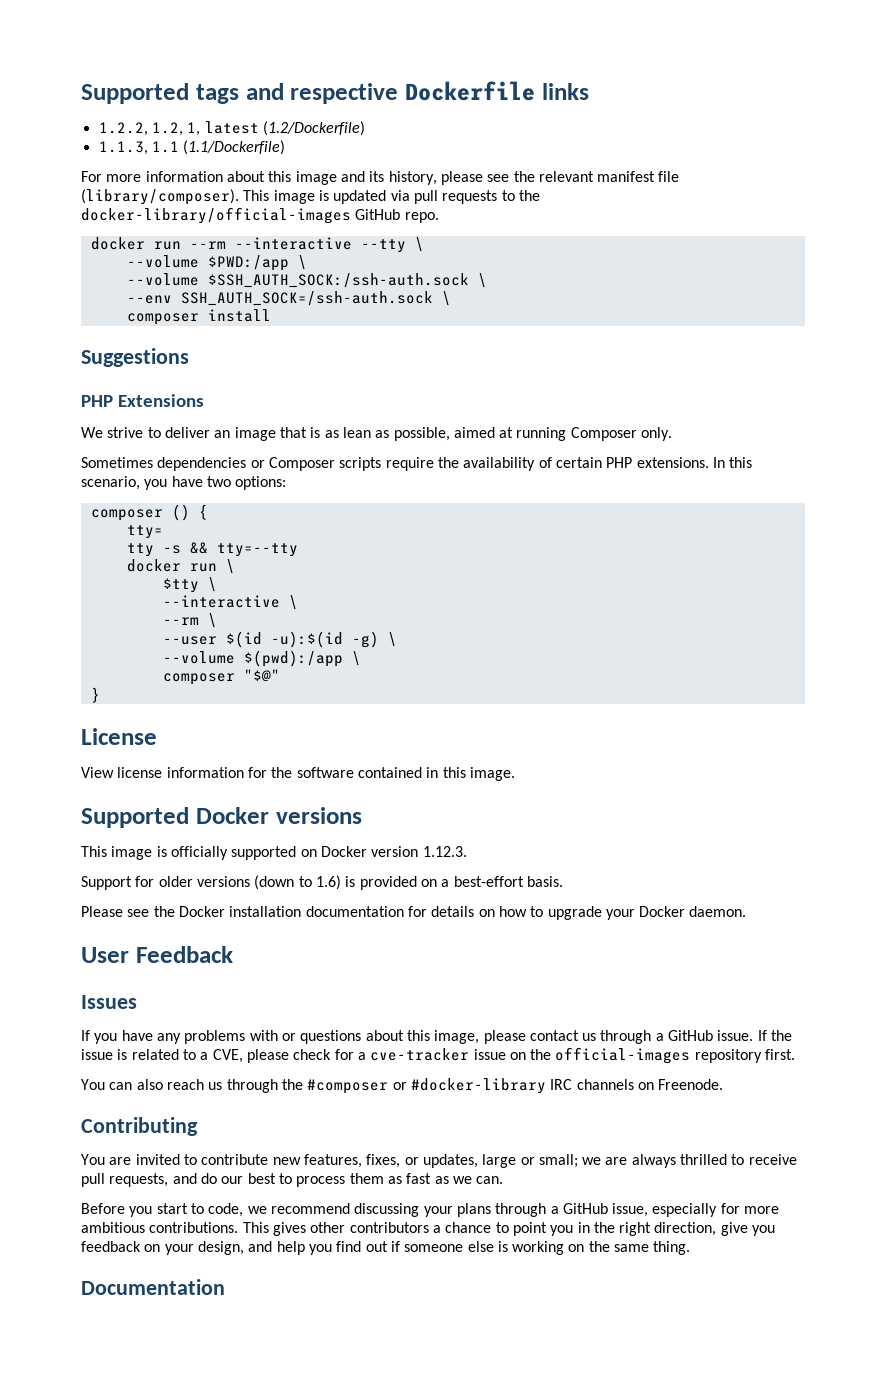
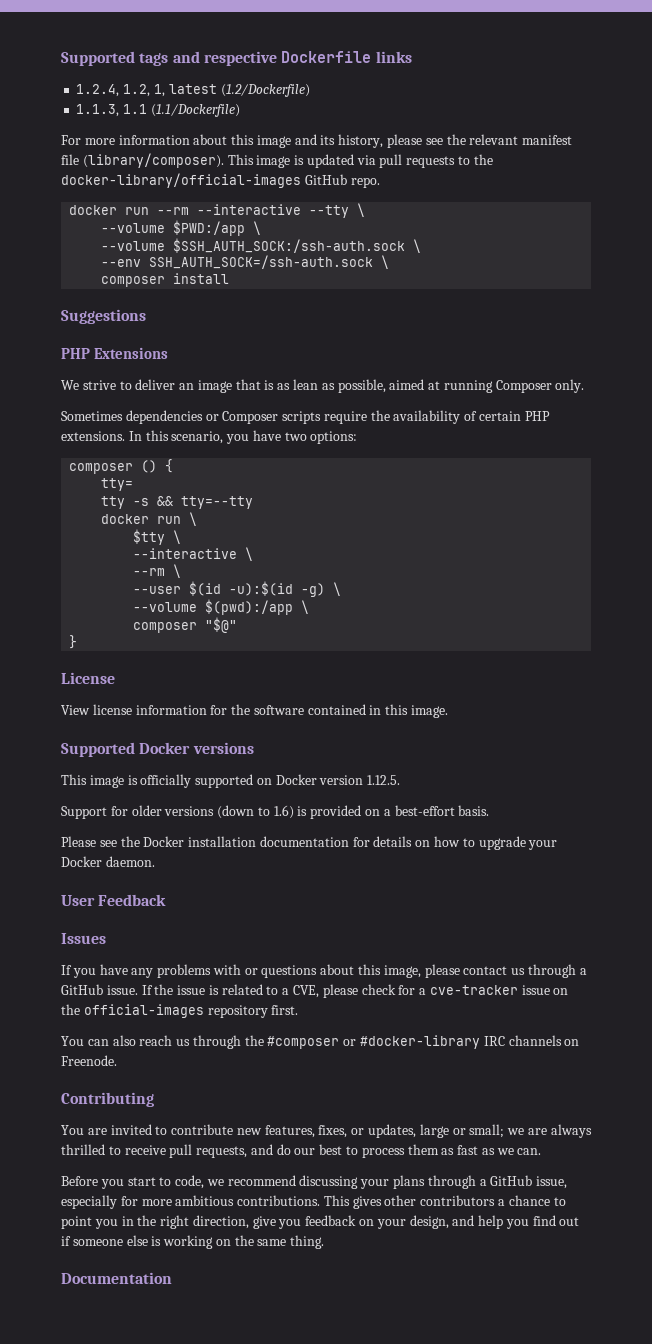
[98,122,148,136] 1.2.2, -> [76,84,120,97] 1.2.4,
[422,846,467,857] 1.12.3. -> [367,775,401,785] 1.12.5.

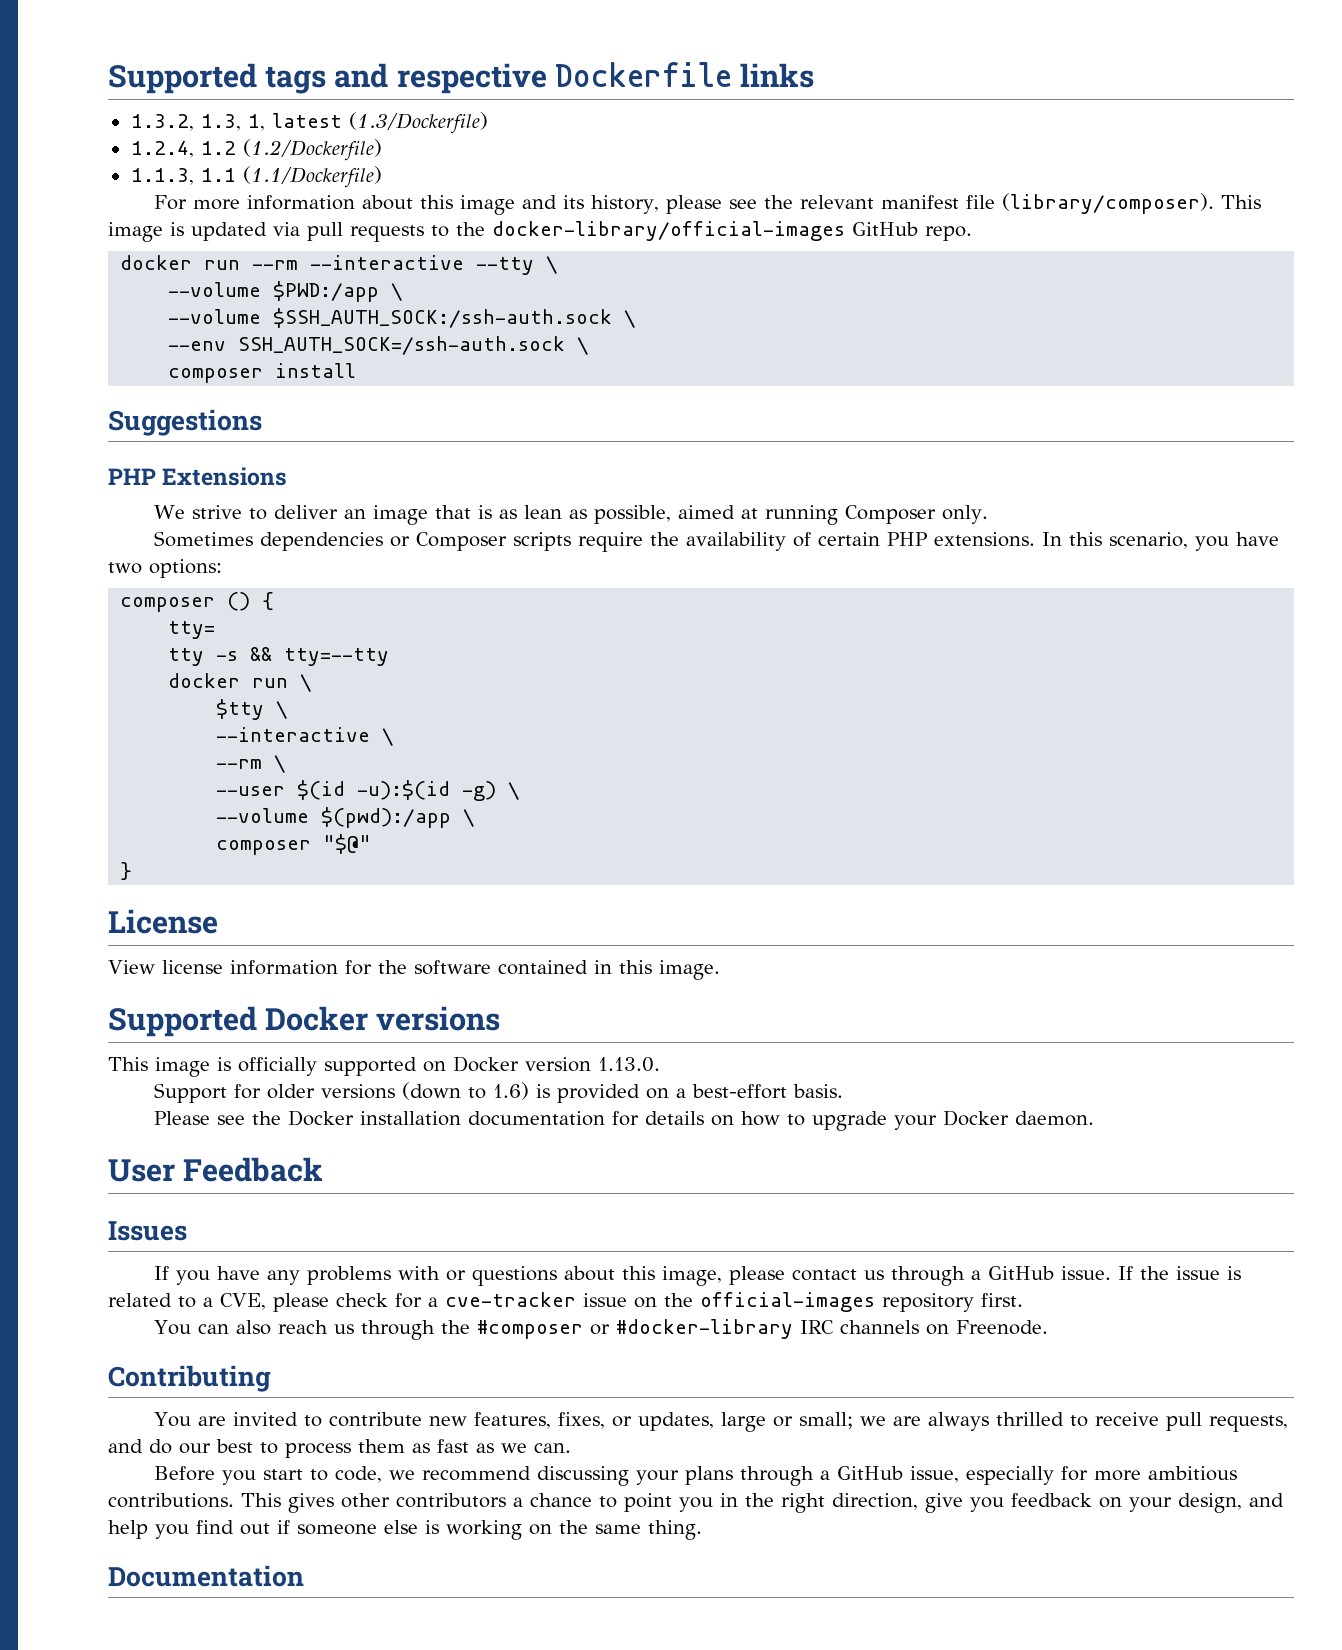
[76,84,217,97] 1.2.4, 1.2, 1, latest -> [130,112,488,134] [130,141,236,158] 1.3.2, 1.3, 1, latest (1.3/Dockerfile) // 1.2.4, 1.2
[367,775,401,785] 1.12.5. -> [598,1057,660,1072] 1.13.0.

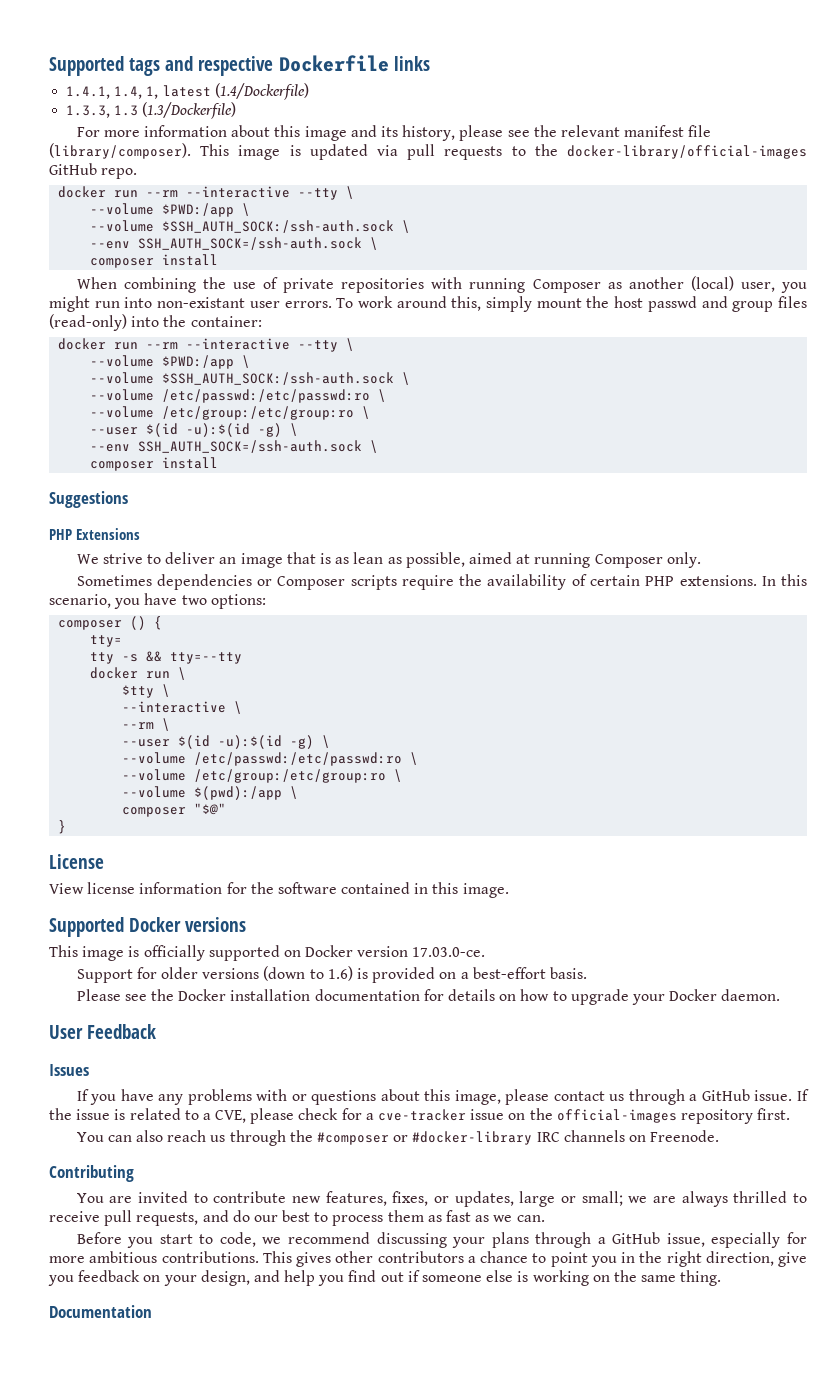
[130,112,488,134] [130,139,382,161] [130,166,382,188] 1.3.2, 1.3, 1, latest (1.3/Dockerfile) // 1.2.4, 1.2 (1.2/Dockerfile) // 1.1.3, 1.1 (1.1/Dockerfile) -> [66,83,309,100] [66,102,237,119] 1.4.1, 1.4, 1, latest (1.4/Dockerfile) // 1.3.3, 1.3 (1.3/Dockerfile)
(357, 370) none -> [76,276,807,293] [49,296,808,312] [49,314,262,331] [58,338,355,352] [90,355,251,369] [90,372,411,385] [90,389,387,403] [90,406,371,420] [90,423,299,437] [90,440,379,453] [90,457,219,471] // When combining the use of private repositories with running Composer as another (local) user, you might run into non-existant user errors. To work around this, simply mount the host passwd and group files (read-only) into the container: // docker run --rm --interactive --tty \ // --volume $PWD:/app \ // --volume $SSH_AUTH_SOCK:/ssh-auth.sock \ // --volume /etc/passwd:/etc/passwd:ro \ // --volume /etc/group:/etc/group:ro \ // --user $(id -u):$(id -g) \ // --env SSH_AUTH_SOCK=/ssh-auth.sock \ // composer install
(521, 791) none -> [122,752,419,766] [122,769,403,783] // --volume /etc/passwd:/etc/passwd:ro \ // --volume /etc/group:/etc/group:ro \
[598,1057,660,1072] 1.13.0. -> [412,947,486,957] 17.03.0-ce.

